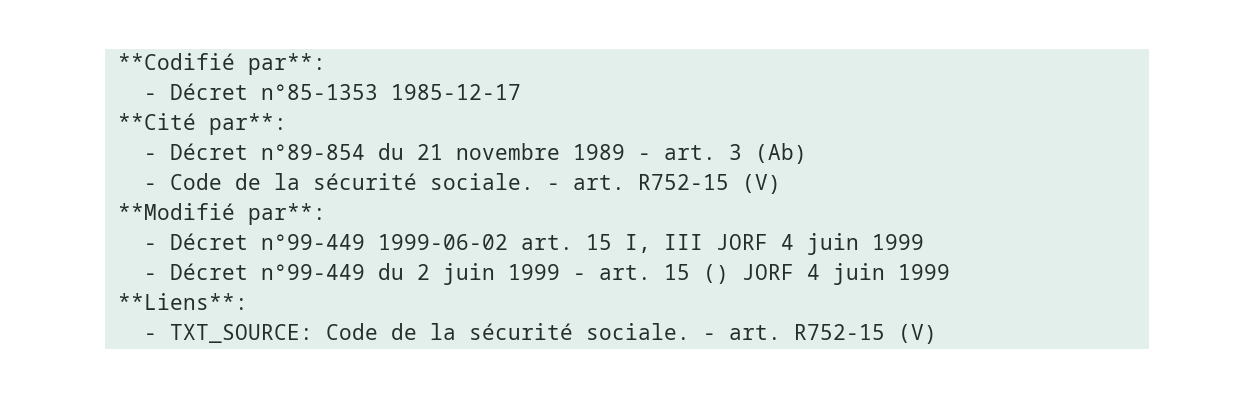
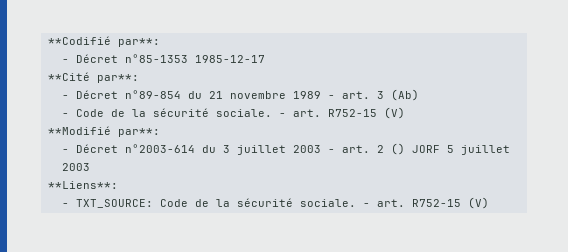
[261,233,925,255] [144,263,691,285] n°99-449 1999-06-02 art. 15 I, III JORF 4 juin 1999 // - Décret n°99-449 du 2 juin 1999 - art. 15 -> [124,144,384,155] n°2003-614 du 3 juillet 2003 - art. 2
[807,263,951,285] 4 juin 1999 -> [446,145,510,155] [61,163,90,171] 5 juillet 2003

